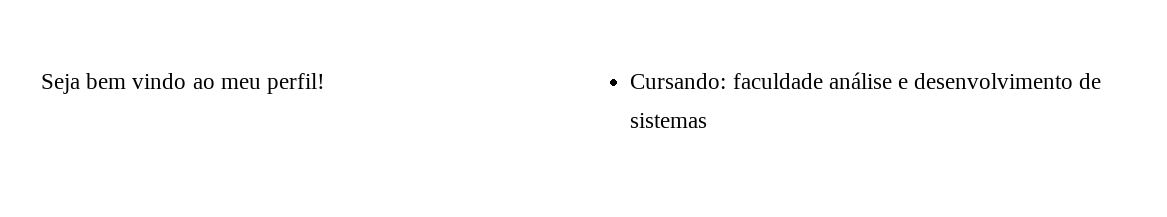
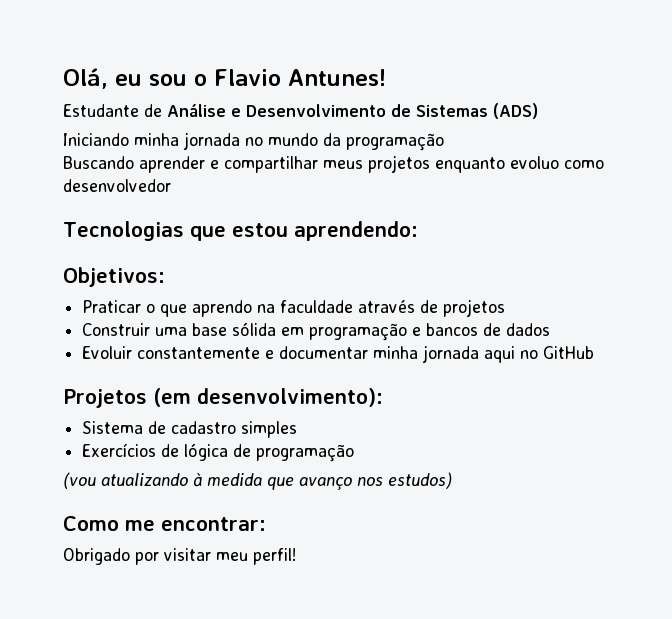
[41,73,326,94] [630,72,1102,89] [630,113,708,128] Seja bem vindo ao meu perfil! // Cursando: faculdade análise e desenvolvimento de sistemas -> [63,68,386,89] [63,103,538,119] [63,132,444,151] [63,155,604,173] [63,179,171,192] [63,221,418,241] [63,267,165,287] [82,299,506,317] [82,322,551,341] [82,345,595,363] [63,388,383,408] [82,421,298,438] [82,443,355,462] [63,472,452,490] [63,516,266,531] [63,548,296,565] Olá, eu sou o Flavio Antunes! // Estudante de Análise e Desenvolvimento de Sistemas (ADS) // Iniciando minha jornada no mundo da programação // Buscando aprender e compartilhar meus projetos enquanto evoluo como desenvolvedor // Tecnologias que estou aprendendo: // Objetivos: // Praticar o que aprendo na faculdade através de projetos // Construir uma base sólida em programação e bancos de dados // Evoluir constantemente e documentar minha jornada aqui no GitHub // Projetos (em desenvolvimento): // Sistema de cadastro simples // Exercícios de lógica de programação // (vou atualizando à medida que avanço nos estudos) // Como me encontrar: // Obrigado por visitar meu perfil!

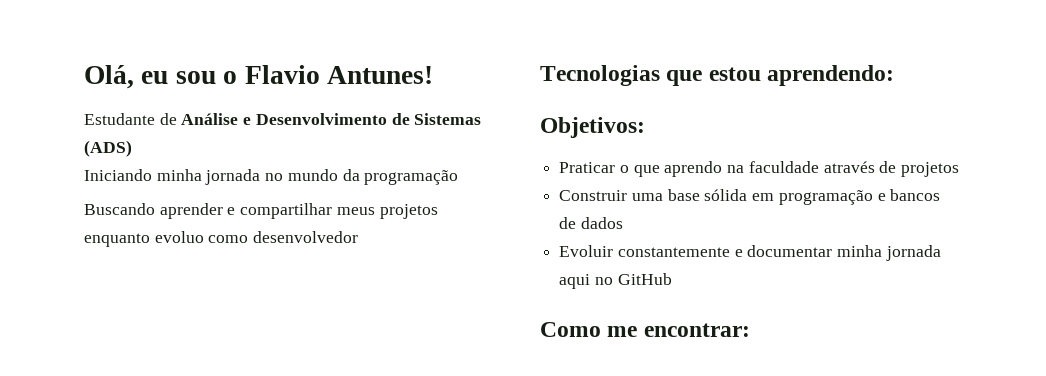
[63,388,383,408] [82,421,298,438] [82,443,355,462] [63,472,452,490] [63,516,266,531] [63,548,296,565] Projetos (em desenvolvimento): // Sistema de cadastro simples // Exercícios de lógica de programação // (vou atualizando à medida que avanço nos estudos) // Como me encontrar: // Obrigado por visitar meu perfil! -> [540,322,750,337] Como me encontrar:

